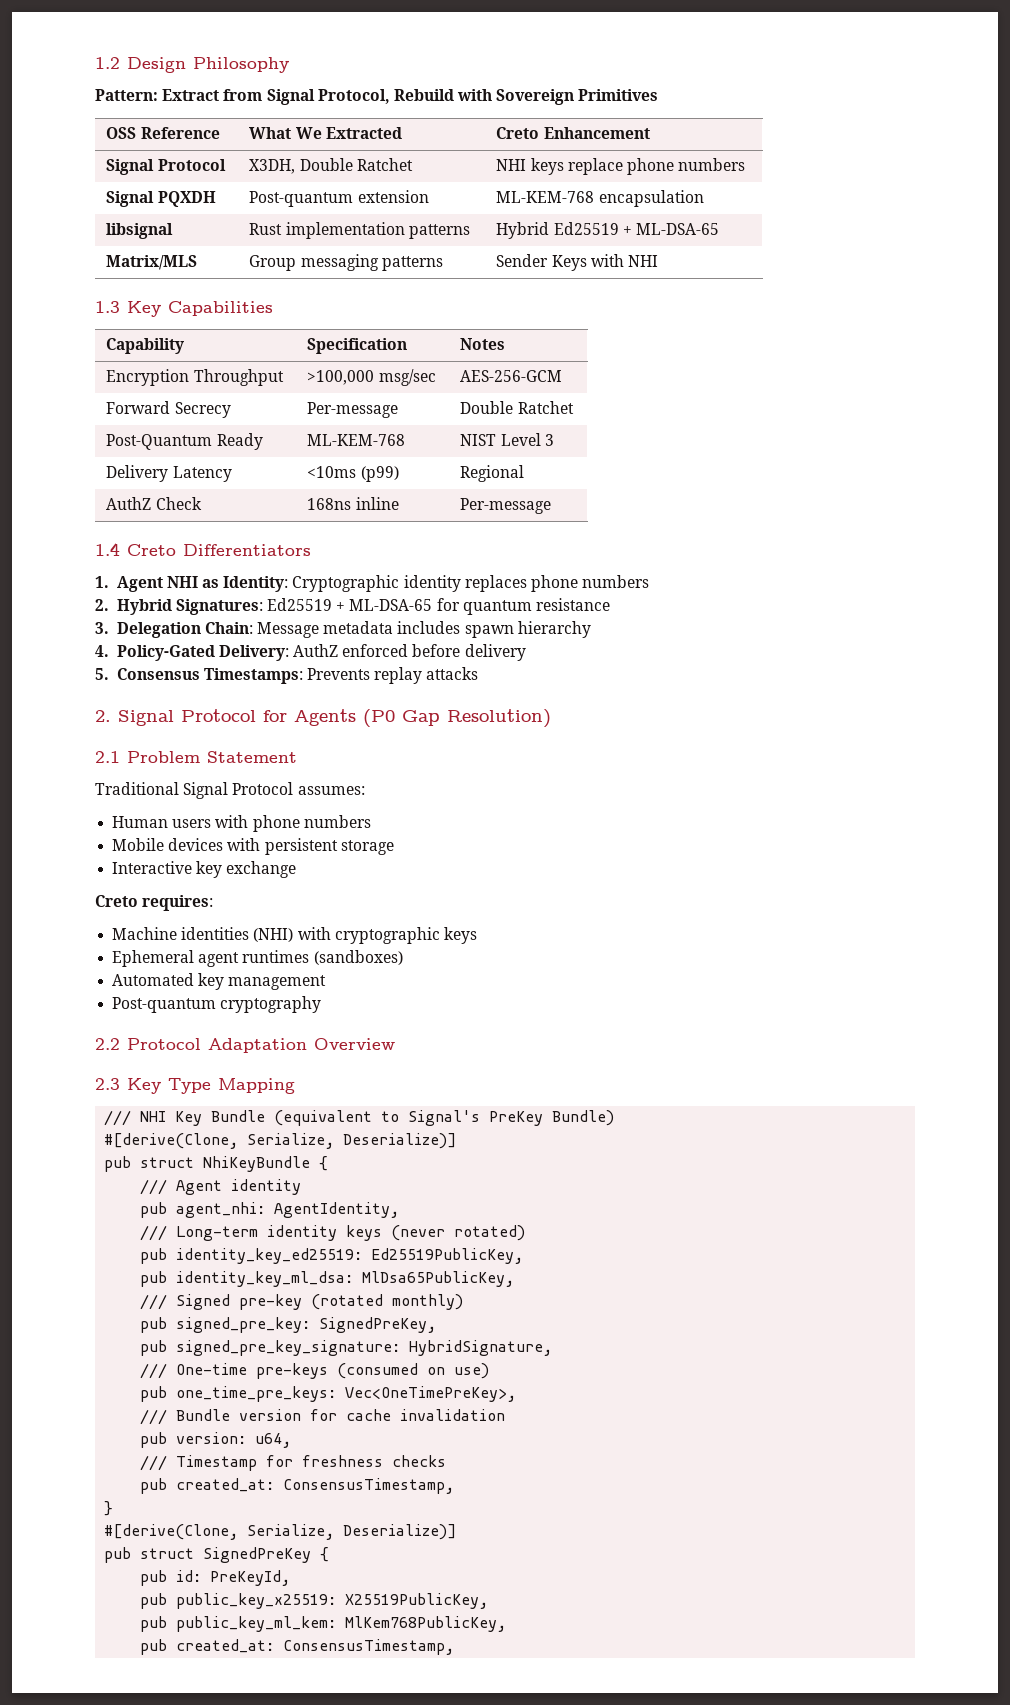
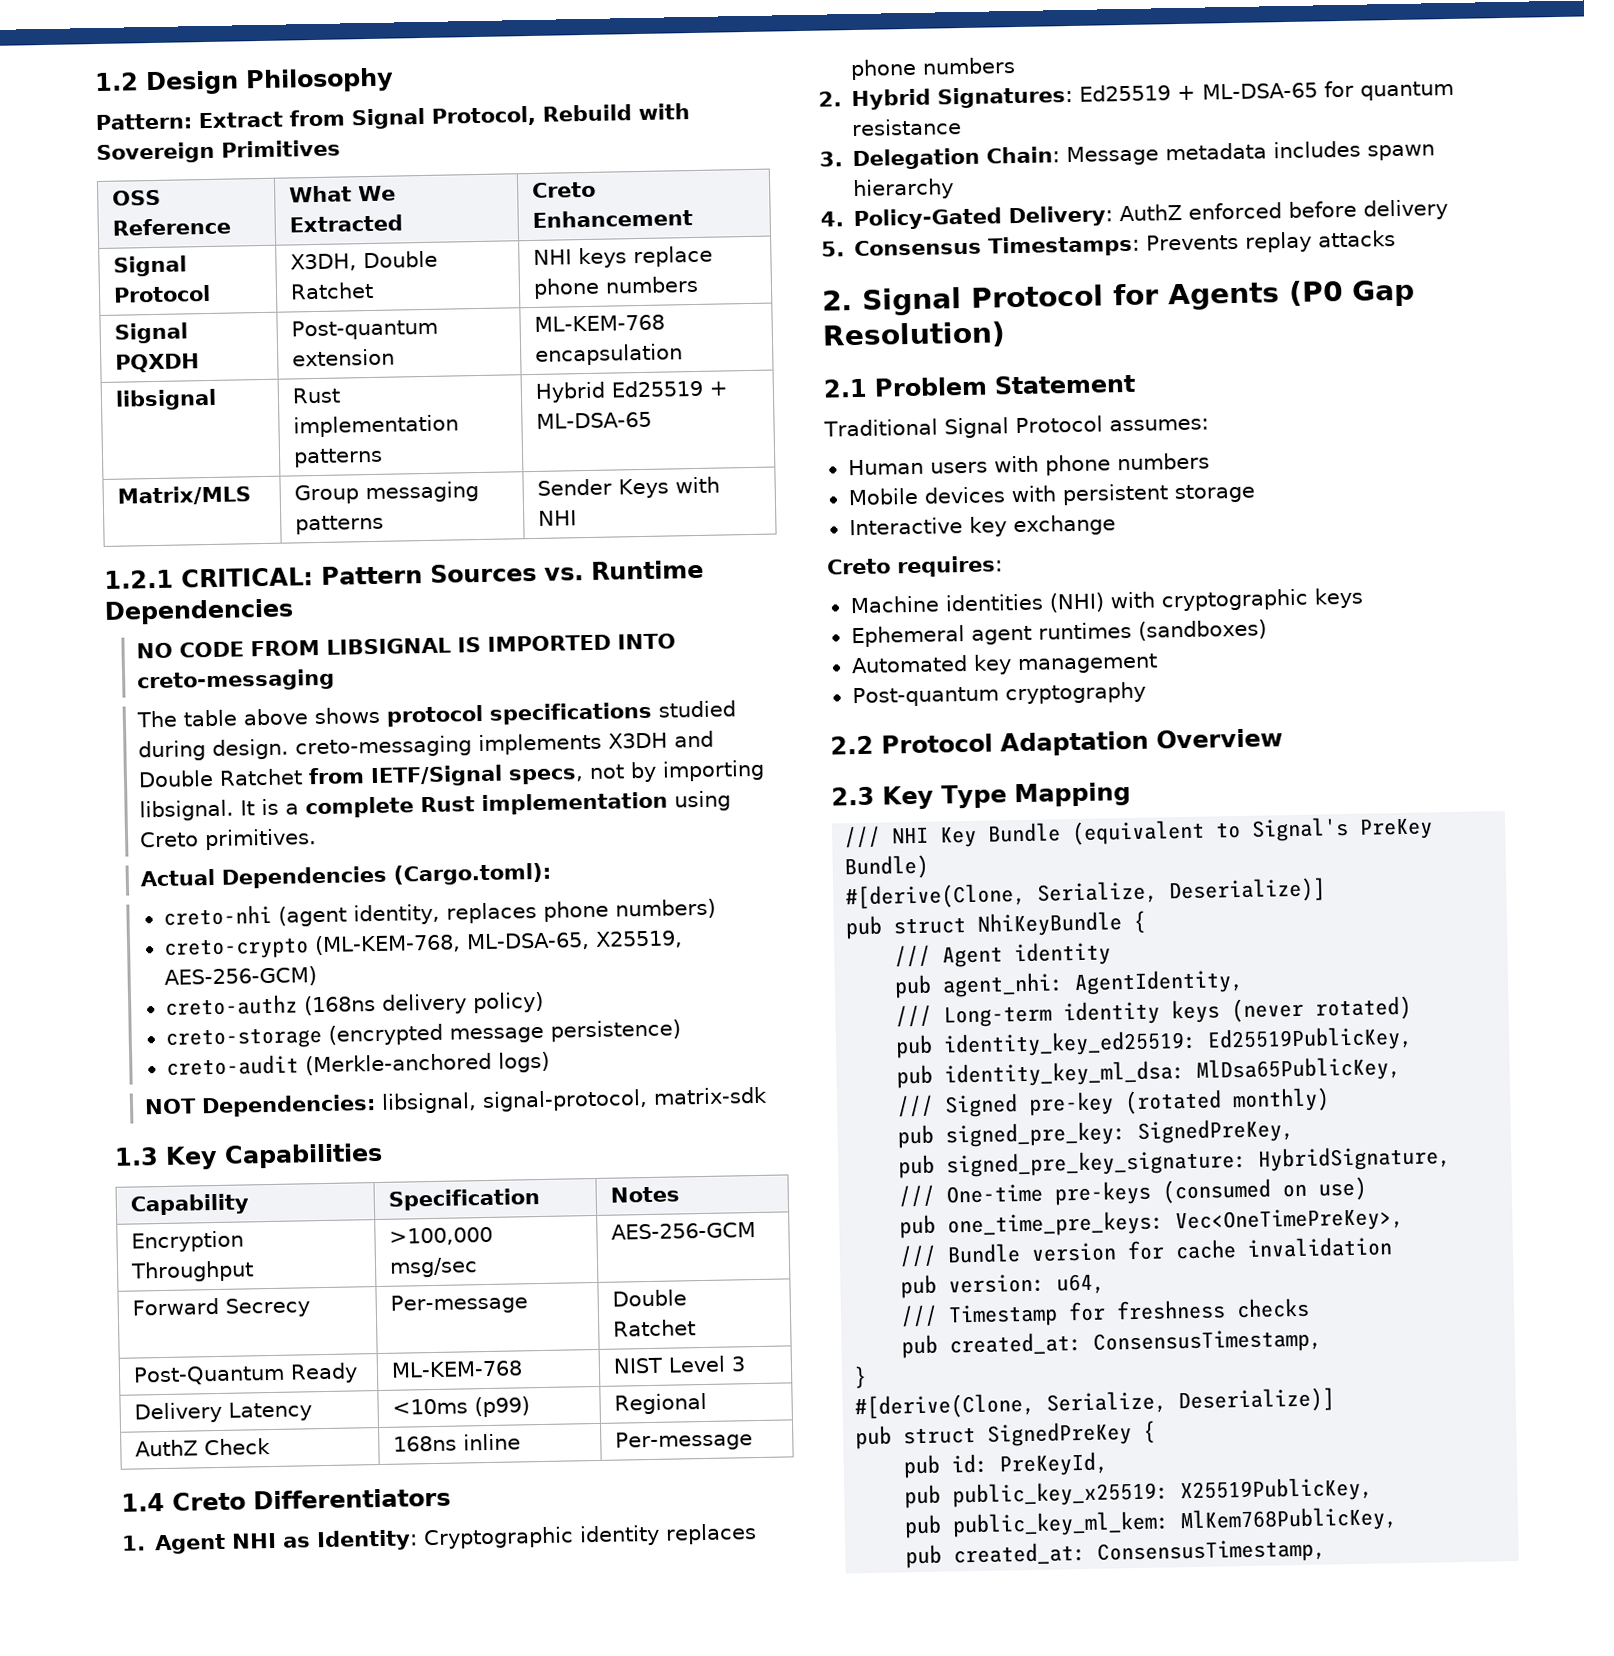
(659, 261) none -> [104,559,704,589] [104,598,294,625] [135,633,676,659] [136,668,335,693] [135,700,736,728] [137,730,714,762] [137,759,765,788] [138,790,731,822] [138,828,317,851] [139,862,551,889] [163,898,717,927] [163,930,684,960] [164,966,318,988] [165,991,545,1016] [165,1019,682,1050] [166,1051,551,1076] [143,1086,768,1118] // 1.2.1 CRITICAL: Pattern Sources vs. Runtime Dependencies // NO CODE FROM LIBSIGNAL IS IMPORTED INTO creto-messaging // The table above shows protocol specifications studied during design. creto-messaging implements X3DH and Double Ratchet from IETF/Signal specs, not by importing libsignal. It is a complete Rust implementation using Creto primitives. // Actual Dependencies (Cargo.toml): // creto-nhi (agent identity, replaces phone numbers) // creto-crypto (ML-KEM-768, ML-DSA-65, X25519, AES-256-GCM) // creto-authz (168ns delivery policy) // creto-storage (encrypted message persistence) // creto-audit (Merkle-anchored logs) // NOT Dependencies: libsignal, signal-protocol, matrix-sdk

